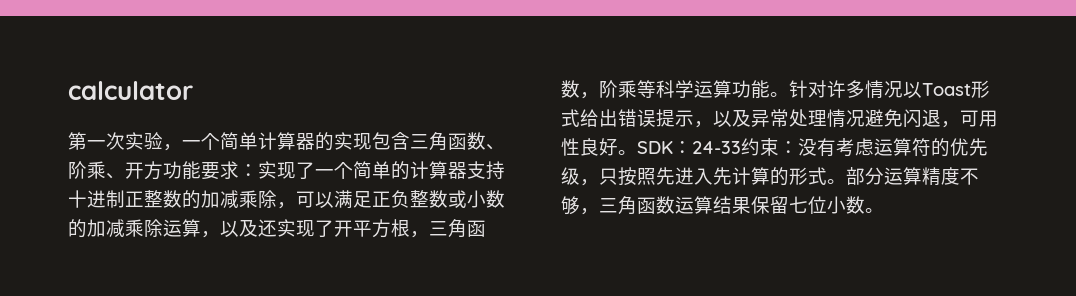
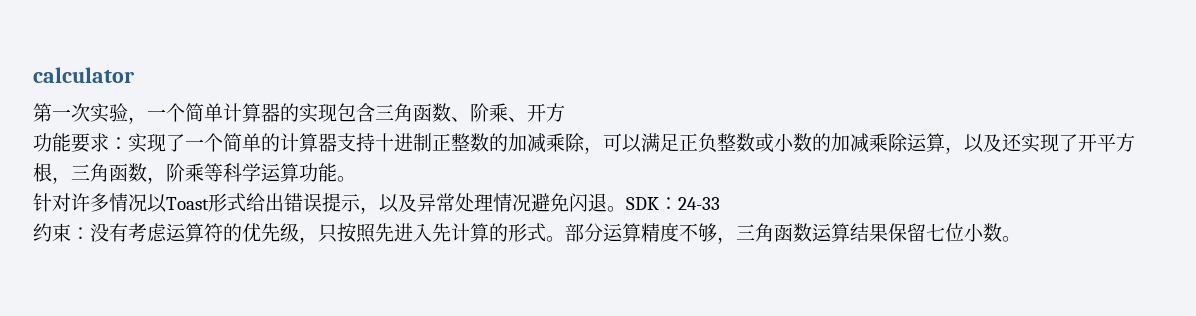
(163, 170) none -> (565, 112) //
(789, 94) none -> (356, 179) //
[941,110,998,128] [561,138,618,156] ，可用性良好 -> (607, 202) none
(741, 147) none -> (720, 203) //

